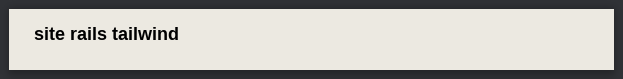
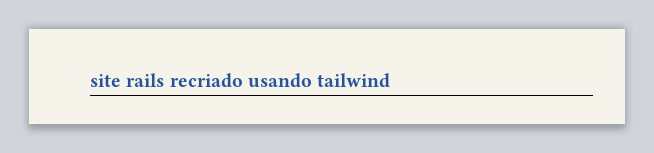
(107, 33) none -> [169,73,312,88] recriado usando

